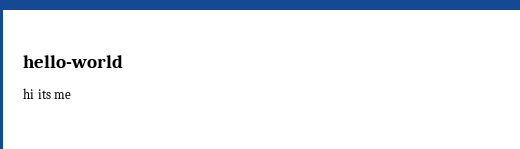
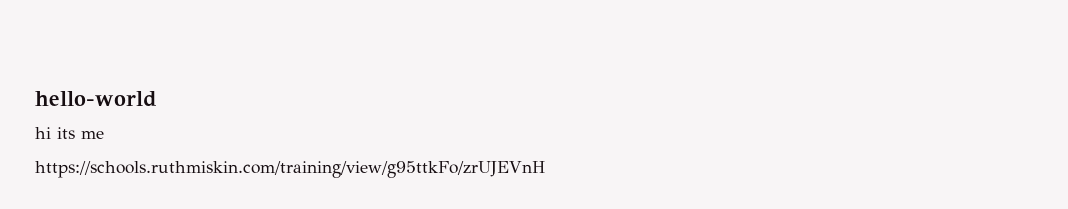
(72, 95) none -> [35,161,545,178] // https://schools.ruthmiskin.com/training/view/g95ttkFo/zrUJEVnH

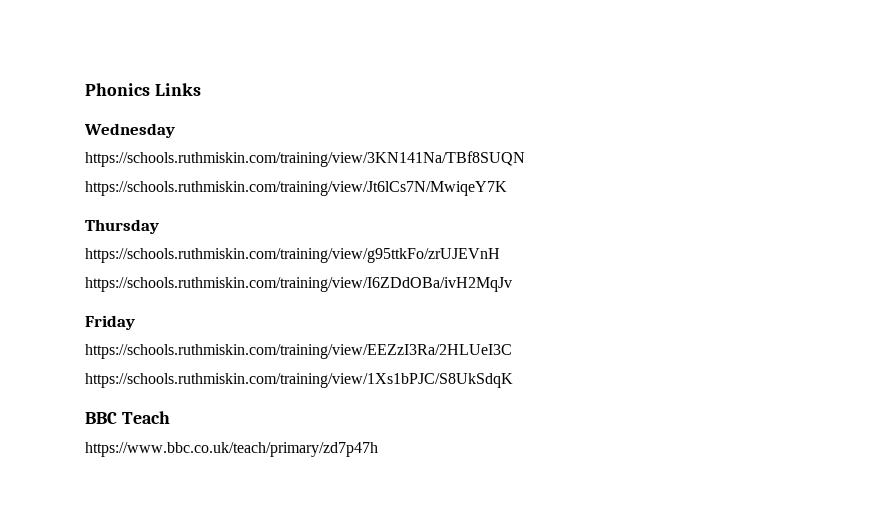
[35,91,157,107] [35,127,104,139] [35,161,545,178] hello-world // hi its me // https://schools.ruthmiskin.com/training/view/g95ttkFo/zrUJEVnH -> [85,83,201,96] [84,123,175,138] [85,151,525,167] [85,181,507,196] [85,219,159,234] [85,248,500,263] [85,277,512,292] [85,315,135,330] [85,344,512,359] [85,373,513,388] [85,411,170,424] [85,442,378,457] Phonics Links // Wednesday // https://schools.ruthmiskin.com/training/view/3KN141Na/TBf8SUQN // https://schools.ruthmiskin.com/training/view/Jt6lCs7N/MwiqeY7K // Thursday // https://schools.ruthmiskin.com/training/view/g95ttkFo/zrUJEVnH // https://schools.ruthmiskin.com/training/view/I6ZDdOBa/ivH2MqJv // Friday // https://schools.ruthmiskin.com/training/view/EEZzI3Ra/2HLUeI3C // https://schools.ruthmiskin.com/training/view/1Xs1bPJC/S8UkSdqK // BBC Teach // https://www.bbc.co.uk/teach/primary/zd7p47h

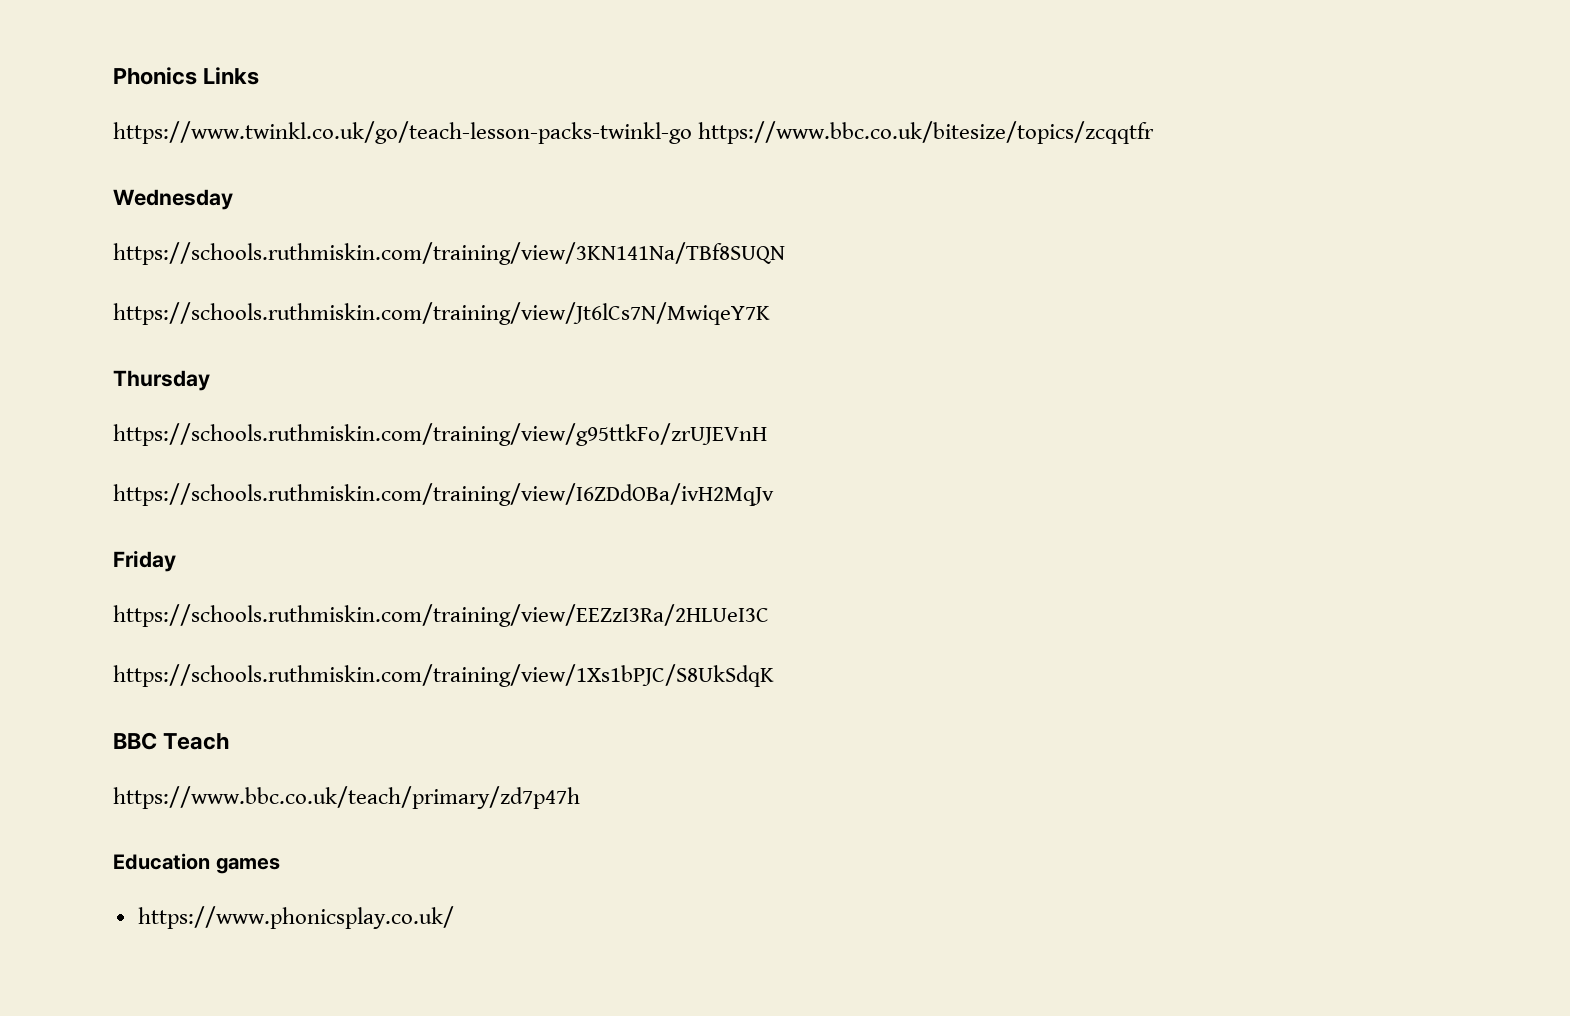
(201, 89) none -> [113,121,1155,144] // https://www.twinkl.co.uk/go/teach-lesson-packs-twinkl-go https://www.bbc.co.uk/bitesize/topics/zcqqtfr
(378, 449) none -> [113,853,280,874] [137,906,454,929] // Education games // https://www.phonicsplay.co.uk/

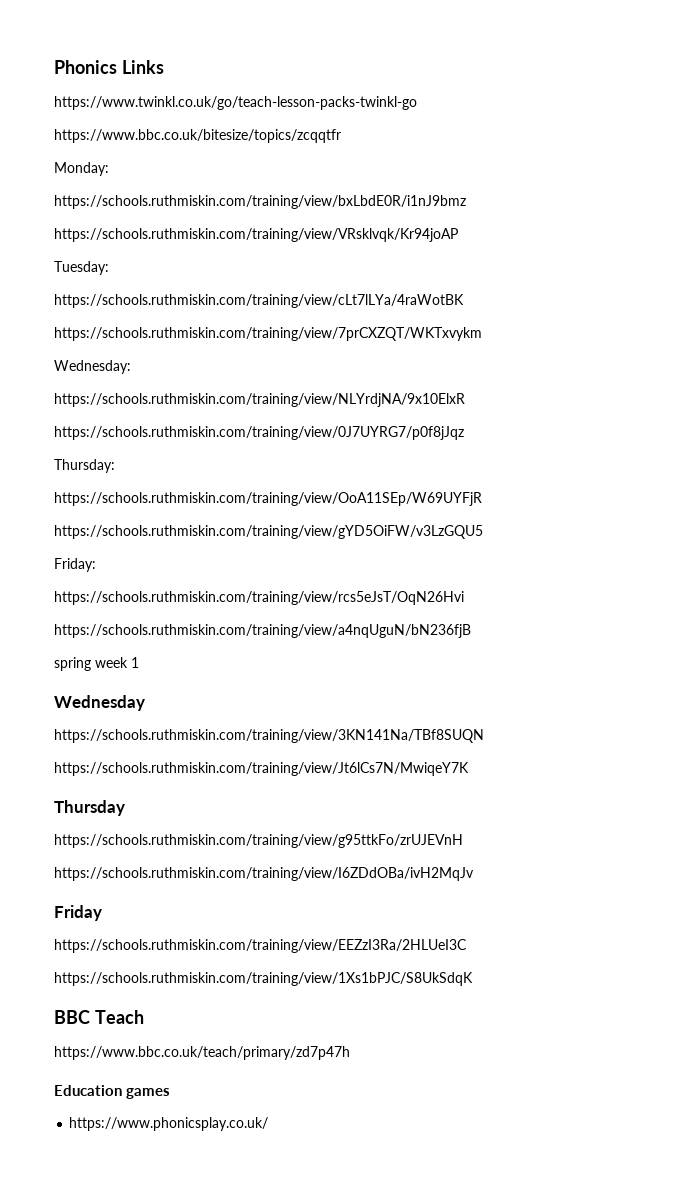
(692, 132) none -> (417, 103) //
(1155, 132) none -> [54,162,109,176] [54,195,466,209] [54,228,458,242] [54,261,109,275] [54,294,464,308] [54,327,482,341] [54,360,131,374] [54,393,465,407] [54,426,464,440] [54,459,115,473] [54,492,482,506] [54,525,483,539] [54,558,96,572] [54,591,464,605] [54,624,471,638] [54,657,139,671] // Monday: // https://schools.ruthmiskin.com/training/view/bxLbdE0R/i1nJ9bmz // https://schools.ruthmiskin.com/training/view/VRsklvqk/Kr94joAP // Tuesday: // https://schools.ruthmiskin.com/training/view/cLt7lLYa/4raWotBK // https://schools.ruthmiskin.com/training/view/7prCXZQT/WKTxvykm // Wednesday: // https://schools.ruthmiskin.com/training/view/NLYrdjNA/9x10ElxR // https://schools.ruthmiskin.com/training/view/0J7UYRG7/p0f8jJqz // Thursday: // https://schools.ruthmiskin.com/training/view/OoA11SEp/W69UYFjR // https://schools.ruthmiskin.com/training/view/gYD5OiFW/v3LzGQU5 // Friday: // https://schools.ruthmiskin.com/training/view/rcs5eJsT/OqN26Hvi // https://schools.ruthmiskin.com/training/view/a4nqUguN/bN236fjB // spring week 1

